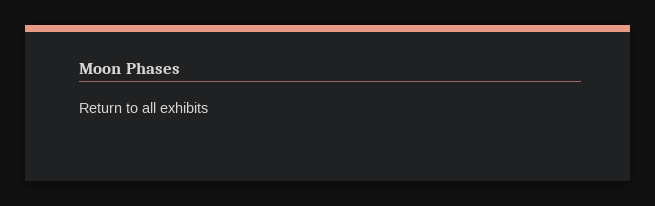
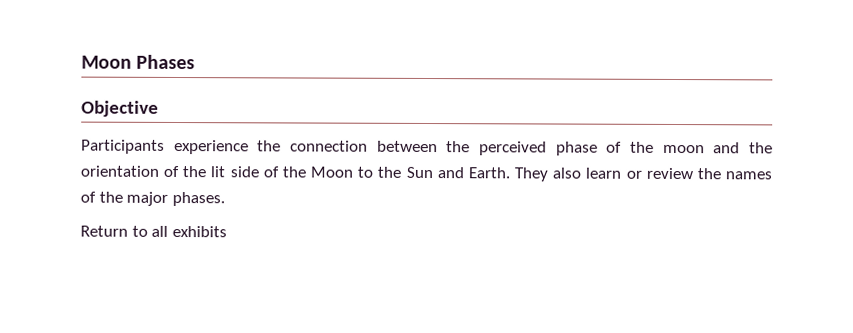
(180, 68) none -> [81,100,159,117] [81,139,773,156] [80,165,772,182] [80,191,225,207] // Objective // Participants experience the connection between the perceived phase of the moon and the orientation of the lit side of the Moon to the Sun and Earth. They also learn or review the names of the major phases.

